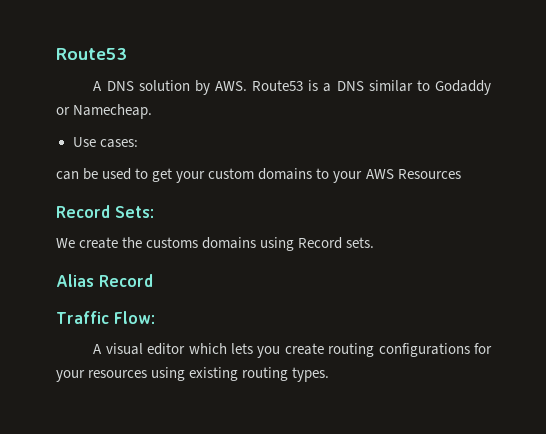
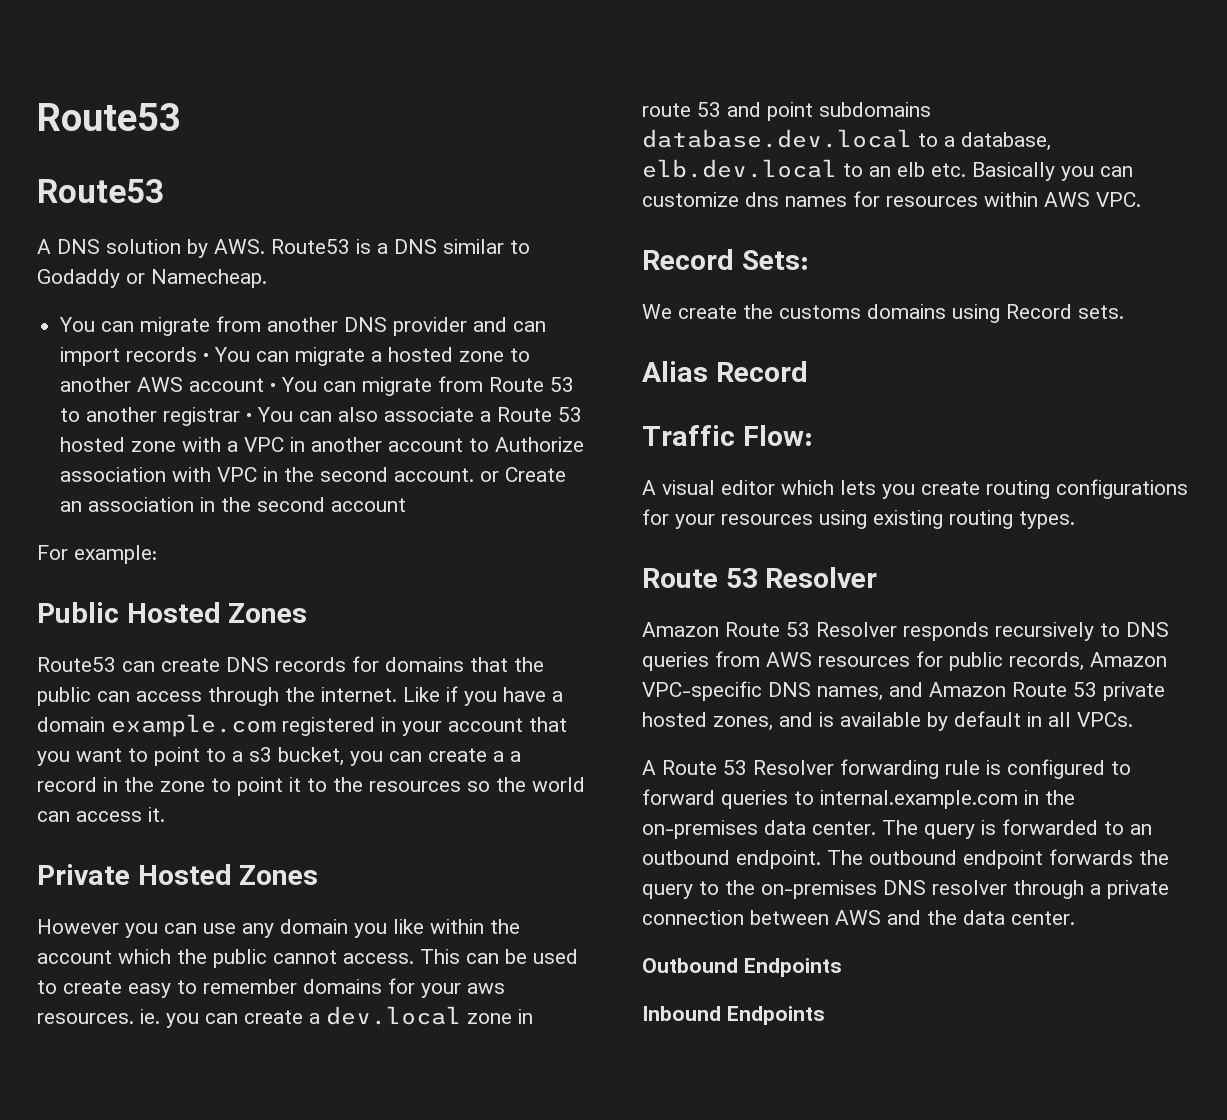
[56,48,127,60] Route53 -> [37,103,181,131] [37,179,164,203] Route53 // Route53
[72,137,138,148] [56,168,461,183] Use cases: // can be used to get your custom domains to your AWS Resources -> [59,316,547,336] [60,347,531,366] [60,376,575,396] [60,407,583,426] [60,437,585,452] [60,467,567,482] [60,497,407,512] [37,545,157,564] [37,602,308,623] [37,656,544,672] [37,686,563,706] [37,714,567,737] [37,747,521,766] [37,777,585,796] [37,807,165,822] [37,864,319,885] [37,919,520,938] [37,949,578,968] [37,978,505,998] [37,1006,533,1028] [642,102,931,121] [642,129,1051,151] [642,159,1133,181] [642,191,1141,207] You can migrate from another DNS provider and can import records • You can migrate a hosted zone to another AWS account • You can migrate from Route 53 to another registrar • You can also associate a Route 53 hosted zone with a VPC in another account to Authorize association with VPC in the second account. or Create an association in the second account // For example: // Public Hosted Zones // Route53 can create DNS records for domains that the public can access through the internet. Like if you have a domain example.com registered in your account that you want to point to a s3 bucket, you can create a a record in the zone to point it to the resources so the world can access it. // Private Hosted Zones // However you can use any domain you like within the account which the public cannot access. This can be used to create easy to remember domains for your aws resources. ie. you can create a dev.local zone in route 53 and point subdomains database.dev.local to a database, elb.dev.local to an elb etc. Basically you can customize dns names for resources within AWS VPC.
(330, 374) none -> [642,567,878,588] [642,622,1169,641] [642,651,1167,671] [642,681,1165,701] [642,711,1133,731] [642,759,1131,779] [642,789,1075,809] [642,819,1152,839] [642,849,1169,869] [642,880,1169,899] [642,910,1075,925] [642,958,842,977] [642,1006,825,1025] // Route 53 Resolver // Amazon Route 53 Resolver responds recursively to DNS queries from AWS resources for public records, Amazon VPC-specific DNS names, and Amazon Route 53 private hosted zones, and is available by default in all VPCs. // A Route 53 Resolver forwarding rule is configured to forward queries to internal.example.com in the on-premises data center. The query is forwarded to an outbound endpoint. The outbound endpoint forwards the query to the on-premises DNS resolver through a private connection between AWS and the data center. // Outbound Endpoints // Inbound Endpoints

